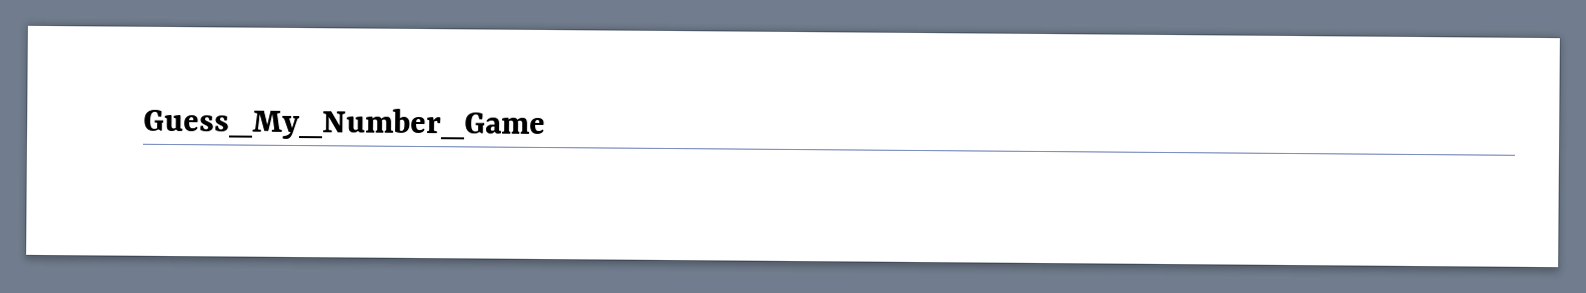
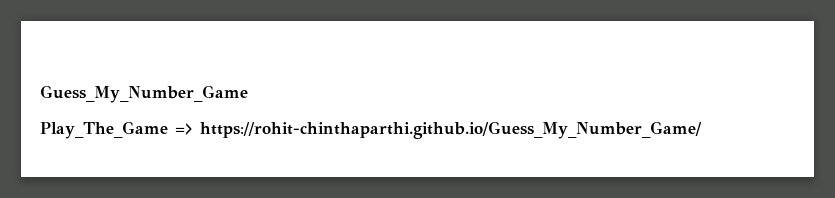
(546, 124) none -> [40,121,702,139] // Play_The_Game => https://rohit-chinthaparthi.github.io/Guess_My_Number_Game/

